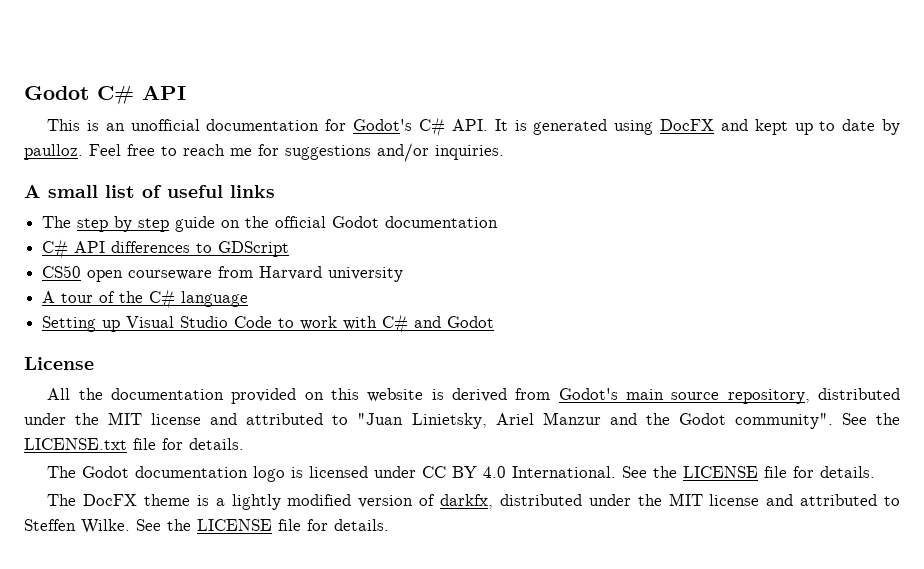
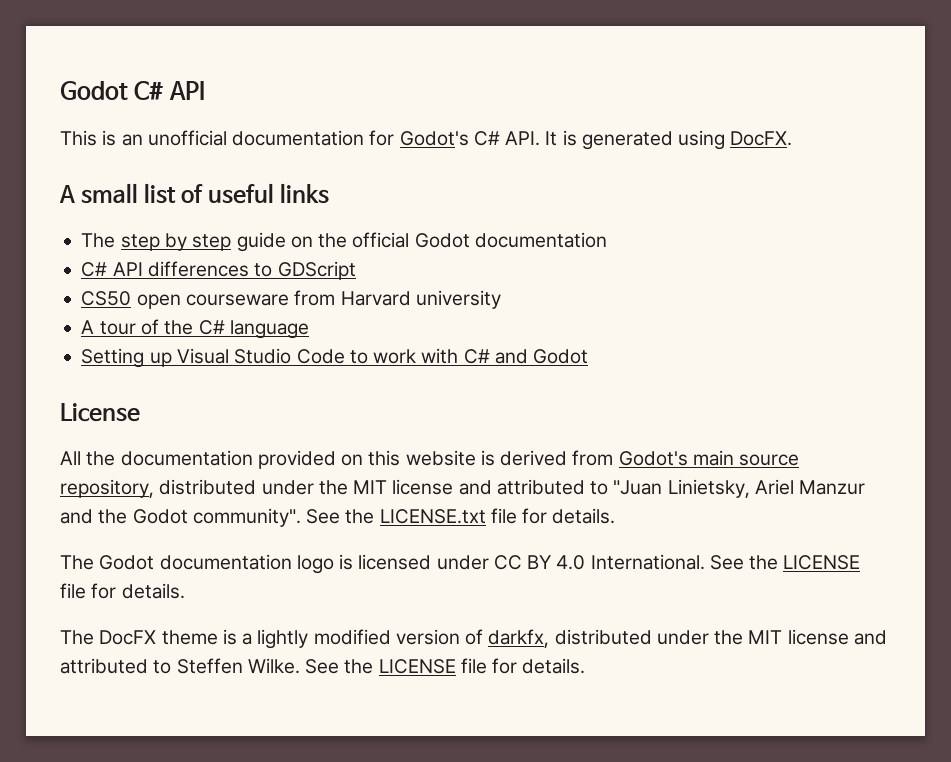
[659,119,900,135] [24,143,504,162] DocFX and kept up to date by paulloz. Feel free to reach me for suggestions and/or inquiries. -> [730,131,793,146] DocFX.

